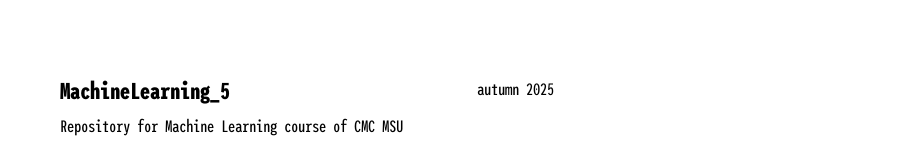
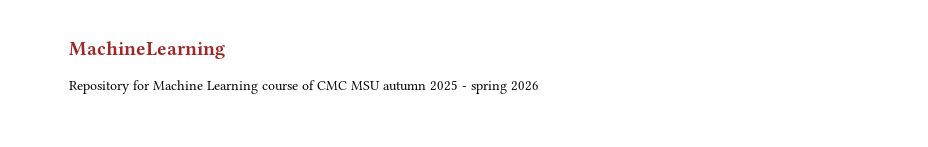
[60,80,230,104] MachineLearning_5 -> [69,41,225,59] MachineLearning
(554, 89) none -> [462,81,539,94] - spring 2026

